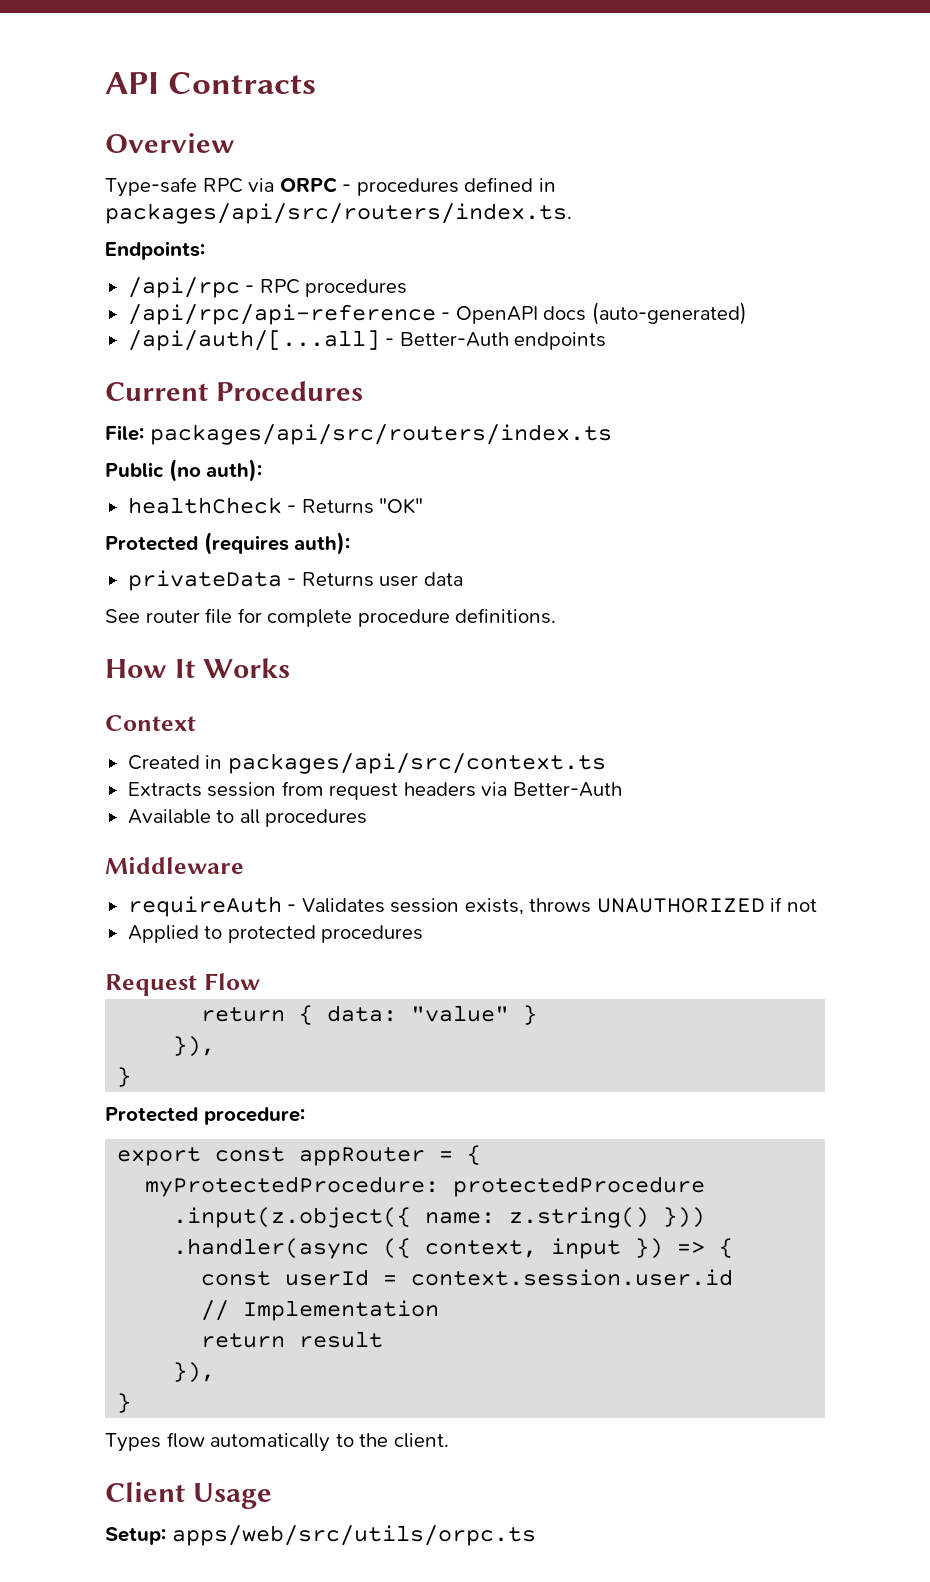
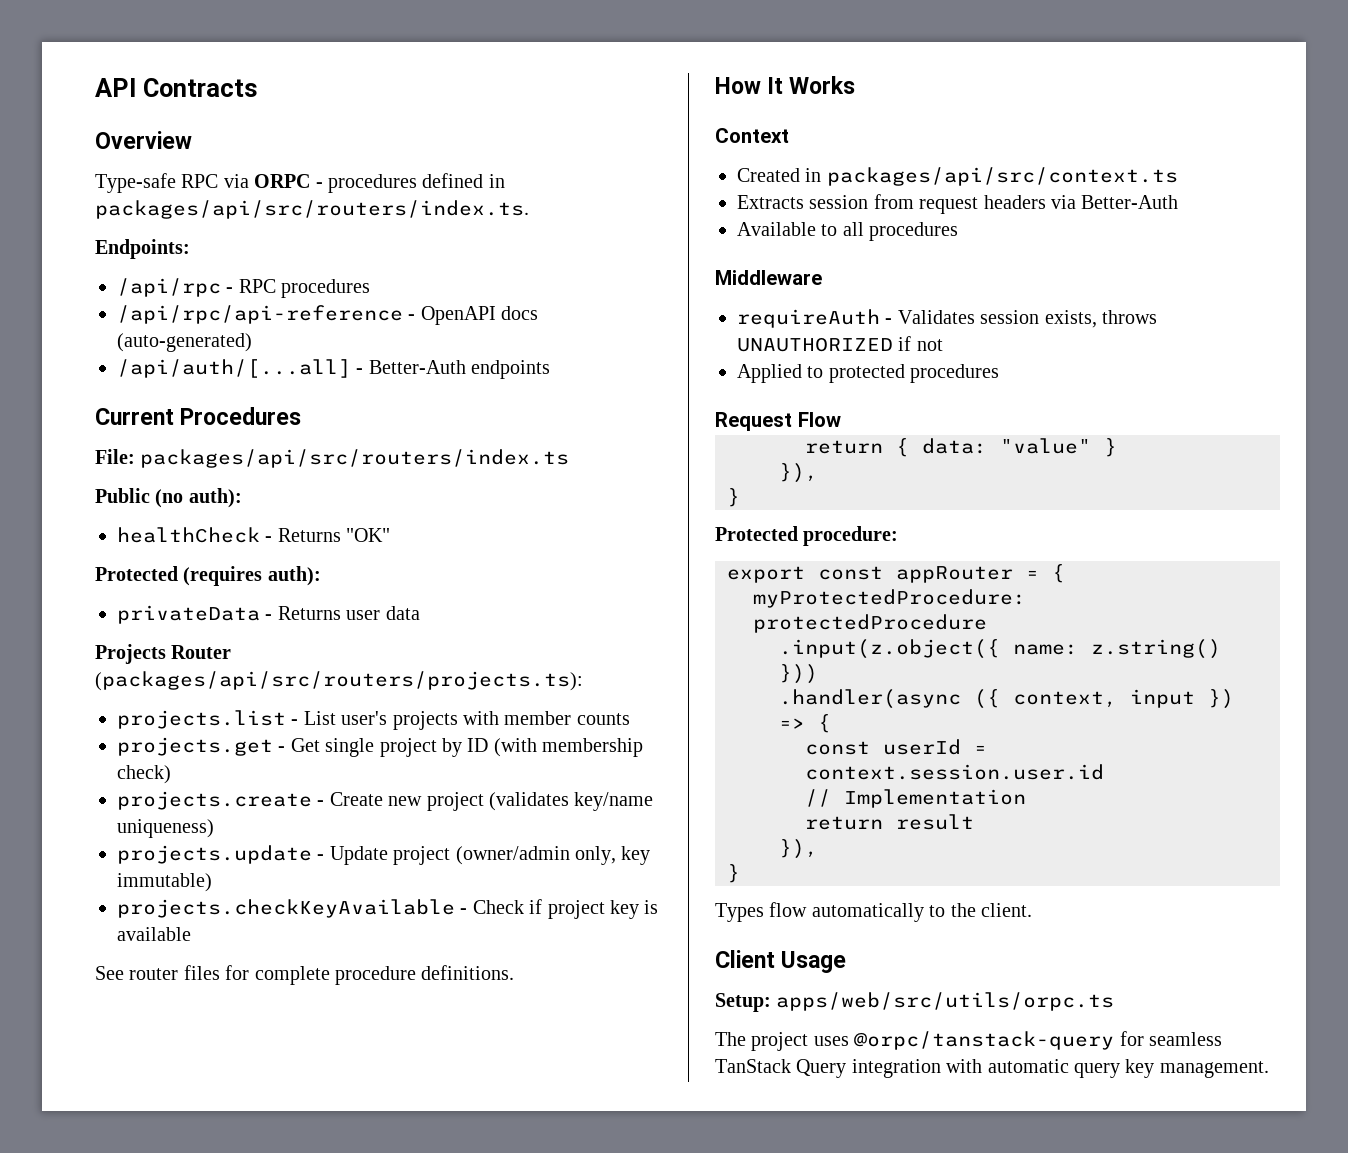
(463, 579) none -> [95,644,232,664] [95,671,583,691] [117,710,630,730] [117,737,644,757] [117,765,171,784] [117,791,654,811] [117,819,214,838] [117,845,651,865] [117,873,212,892] [117,899,659,919] [117,927,191,941] // Projects Router (packages/api/src/routers/projects.ts): // projects.list - List user's projects with member counts // projects.get - Get single project by ID (with membership check) // projects.create - Create new project (validates key/name uniqueness) // projects.update - Update project (owner/admin only, key immutable) // projects.checkKeyAvailable - Check if project key is available
[205,608,233,624] file -> [183,965,220,980] files
(536, 1535) none -> [715,1031,1222,1051] [715,1059,1269,1078] // The project uses @orpc/tanstack-query for seamless TanStack Query integration with automatic query key management.

